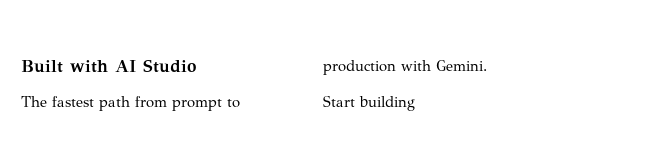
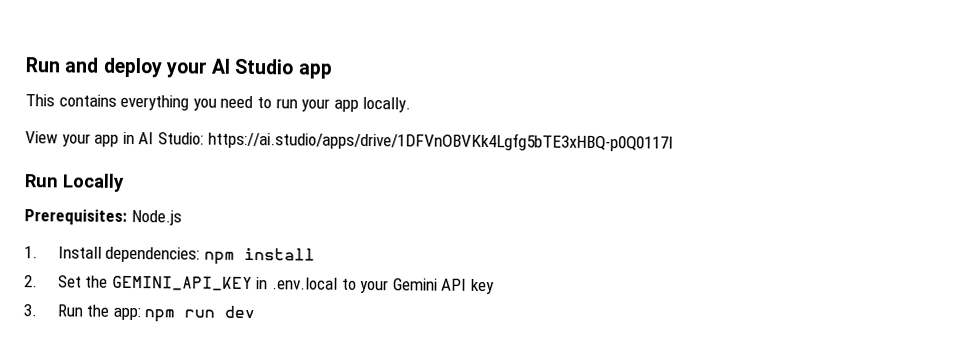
[21,59,196,73] [21,96,240,111] [323,60,487,75] [323,95,415,111] Built with AI Studio // The fastest path from prompt to production with Gemini. // Start building -> [25,57,333,79] [25,94,412,113] [25,130,673,152] [24,173,125,192] [24,209,182,226] [24,246,315,265] [24,275,495,295] [23,304,256,323] Run and deploy your AI Studio app // This contains everything you need to run your app locally. // View your app in AI Studio: https://ai.studio/apps/drive/1DFVnOBVKk4Lgfg5bTE3xHBQ-p0Q0117l // Run Locally // Prerequisites: Node.js // 1. Install dependencies: npm install // 2. Set the GEMINI_API_KEY in .env.local to your Gemini API key // 3. Run the app: npm run dev

